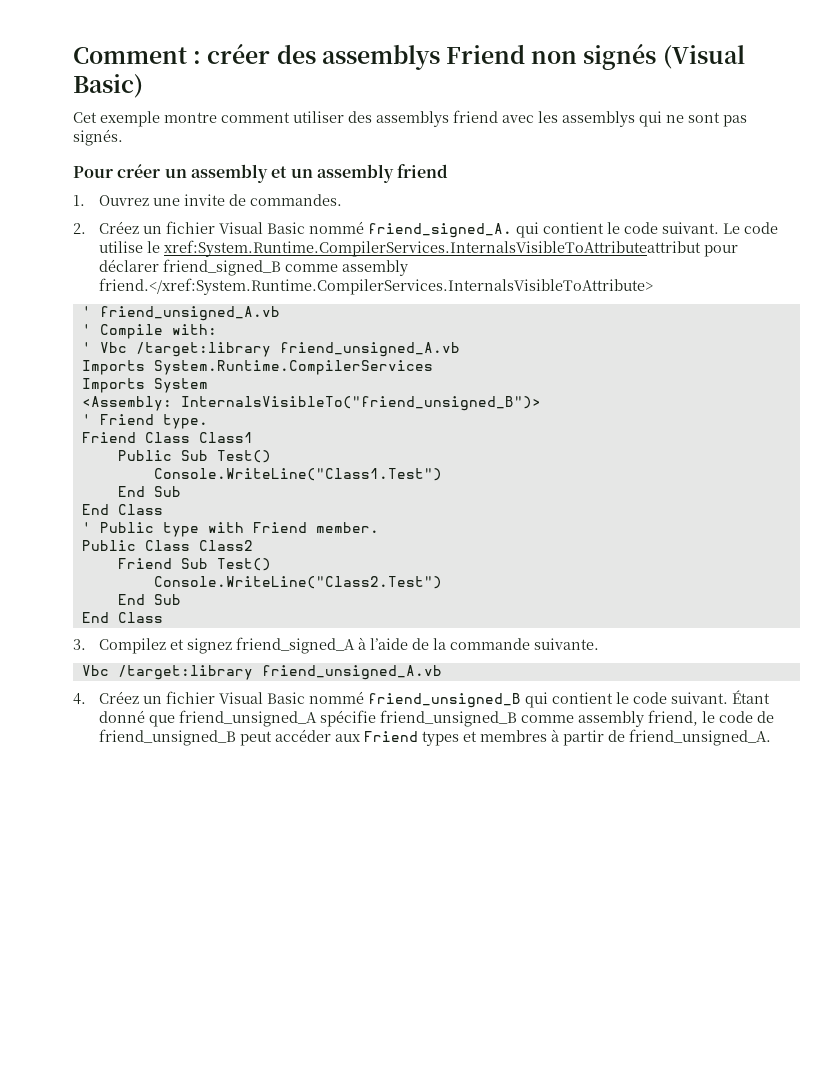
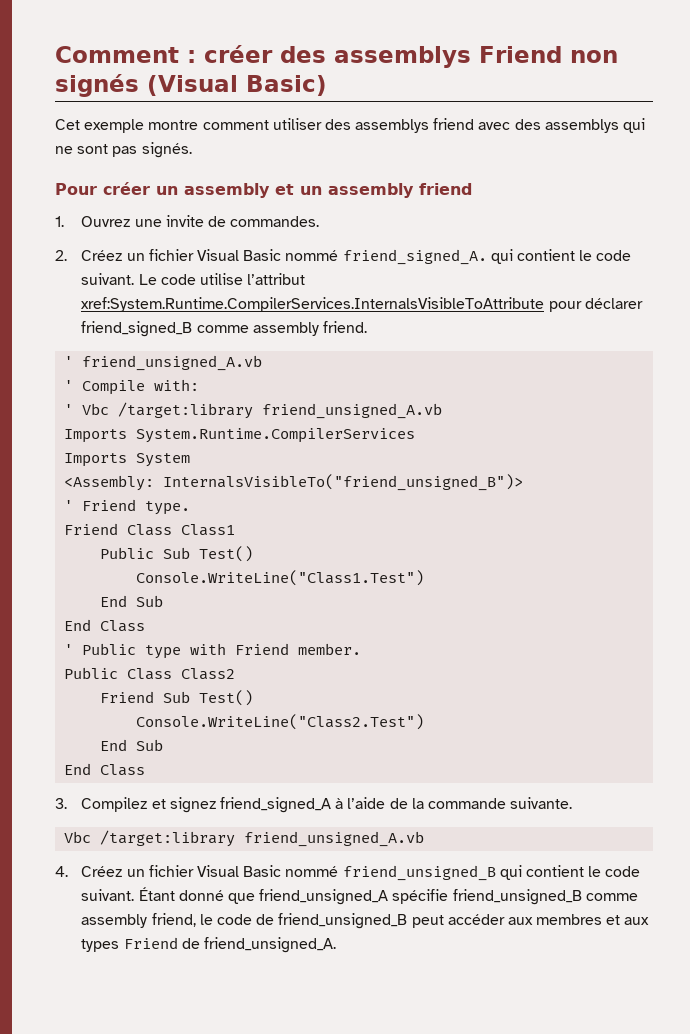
[538,111,558,123] les -> [514,119,541,130] des
[147,240,702,257] le xref:System.Runtime.CompilerServices.InternalsVisibleToAttributeattribut -> [247,273,306,285] [81,297,545,312] l’attribut xref:System.Runtime.CompilerServices.InternalsVisibleToAttribute
[99,278,654,295] friend.</xref:System.Runtime.CompilerServices.InternalsVisibleToAttribute> -> [322,321,367,333] friend.
[364,729,605,746] Friend types et membres à partir -> [536,914,650,925] [81,937,178,952] membres et aux types Friend

